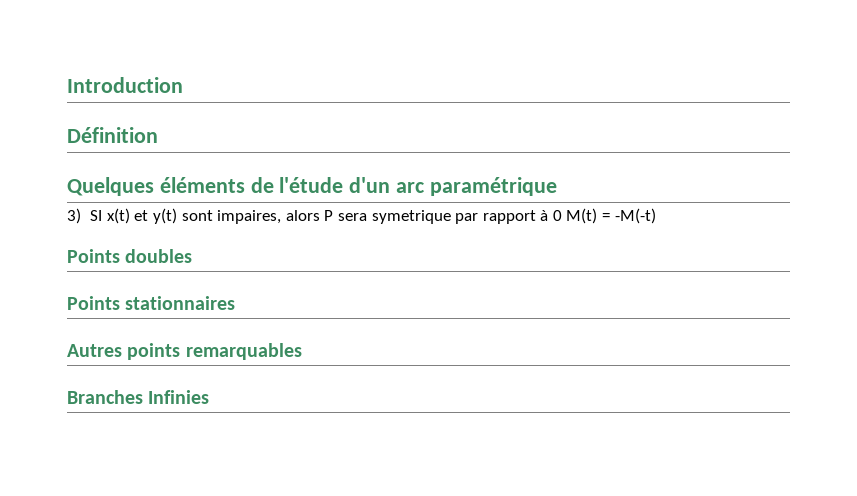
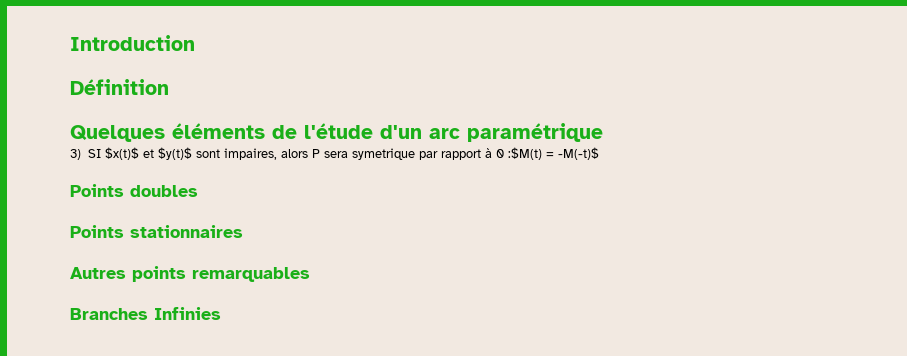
[106,208,177,224] x(t) et y(t) -> [104,147,192,160] $x(t)$ et $y(t)$
[566,208,656,224] M(t) = -M(-t) -> [507,147,599,160] :$M(t) = -M(-t)$

